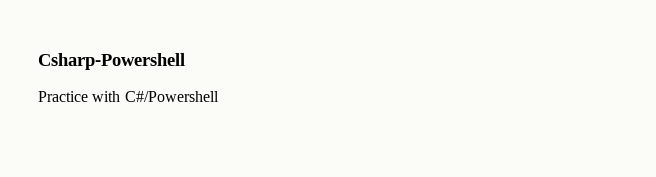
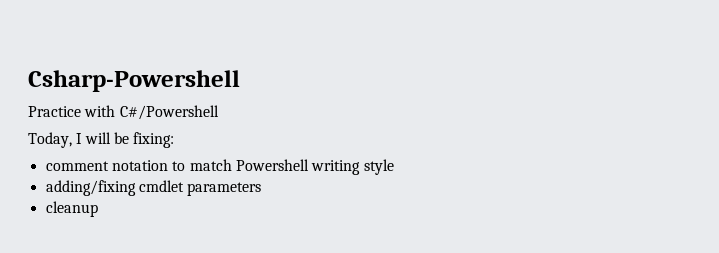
(219, 96) none -> [28,132,175,148] [45,159,394,175] [45,180,262,196] [45,201,98,217] // Today, I will be fixing: // comment notation to match Powershell writing style // adding/fixing cmdlet parameters // cleanup

